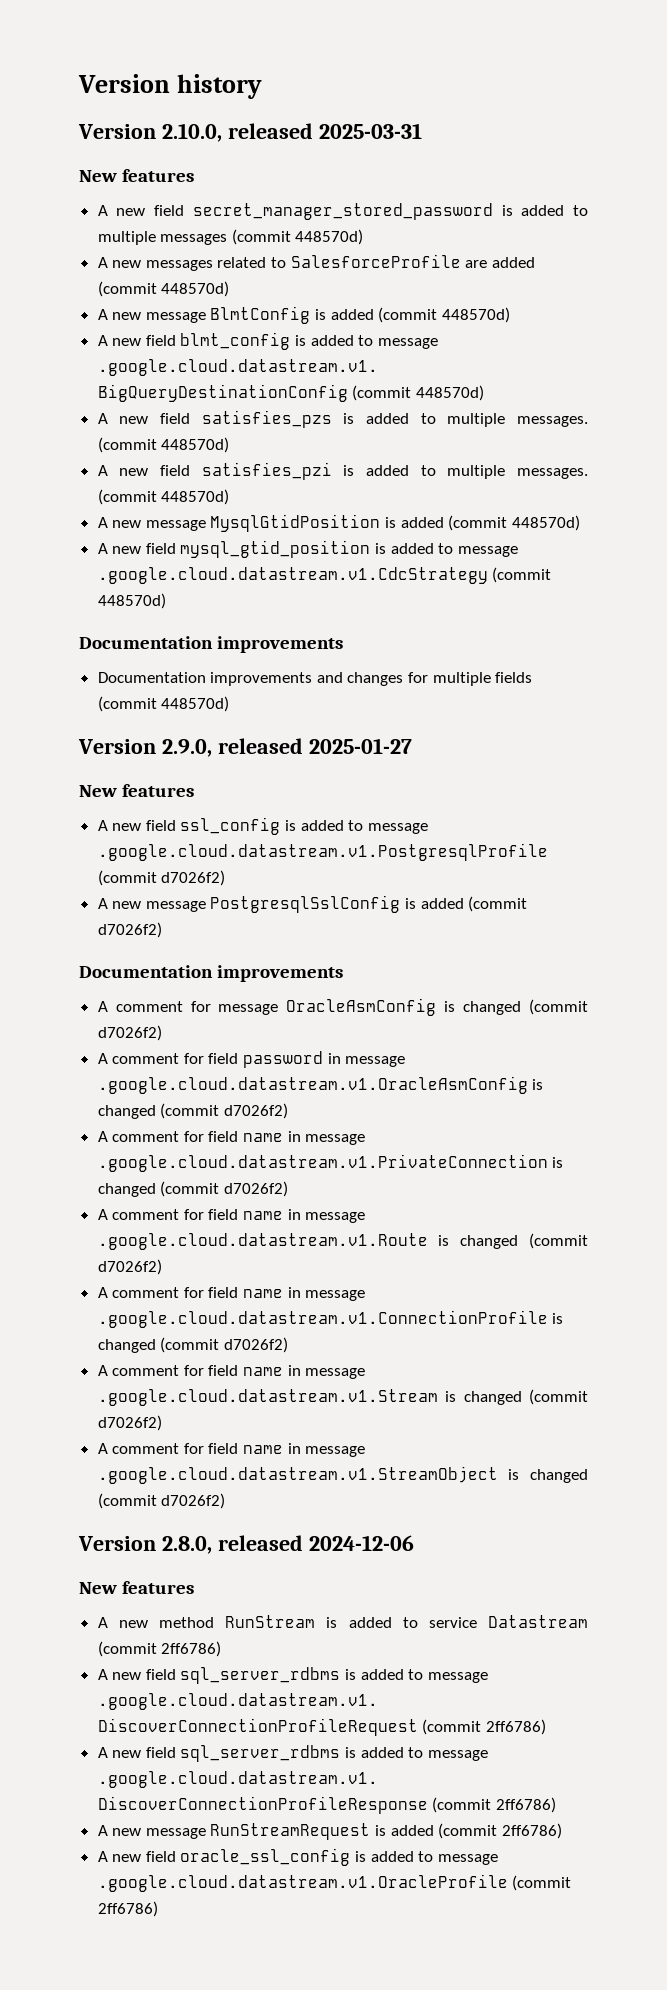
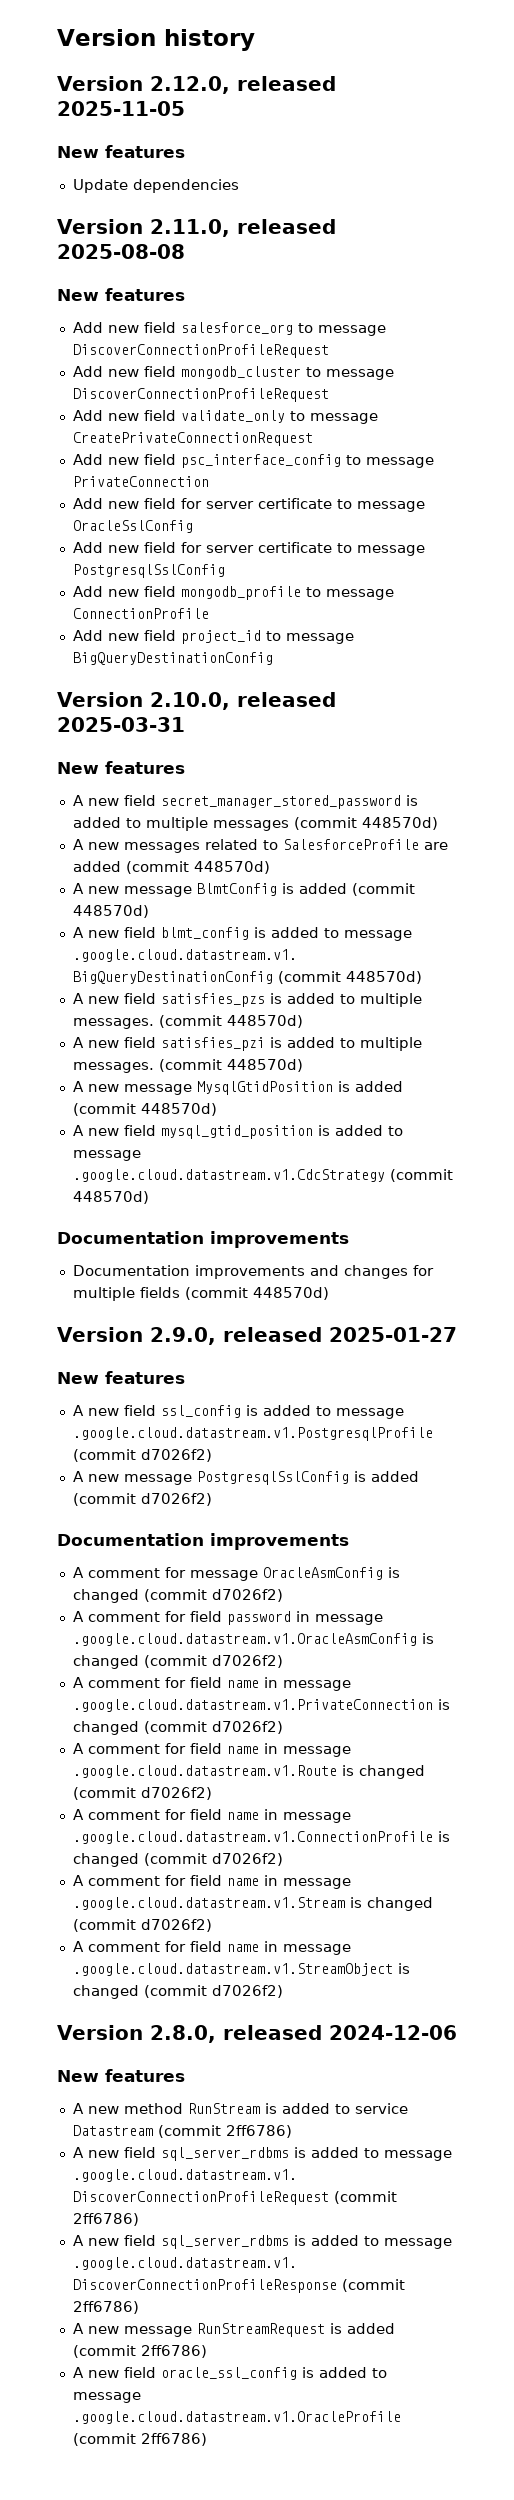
(262, 86) none -> [57,76,336,94] [57,101,185,116] [57,145,185,158] [72,179,239,193] [57,219,336,237] [57,244,185,259] [57,288,185,301] [72,322,386,336] [72,344,329,358] [72,366,394,380] [72,388,329,402] [72,410,378,424] [72,432,313,446] [72,454,434,468] [72,476,209,487] [72,498,425,512] [72,520,193,533] [72,542,425,556] [72,564,225,578] [72,586,394,600] [72,608,209,619] [72,630,354,644] [72,652,273,665] // Version 2.12.0, released 2025-11-05 // New features // Update dependencies // Version 2.11.0, released 2025-08-08 // New features // Add new field salesforce_org to message DiscoverConnectionProfileRequest // Add new field mongodb_cluster to message DiscoverConnectionProfileRequest // Add new field validate_only to message CreatePrivateConnectionRequest // Add new field psc_interface_config to message PrivateConnection // Add new field for server certificate to message OracleSslConfig // Add new field for server certificate to message PostgresqlSslConfig // Add new field mongodb_profile to message ConnectionProfile // Add new field project_id to message BigQueryDestinationConfig

